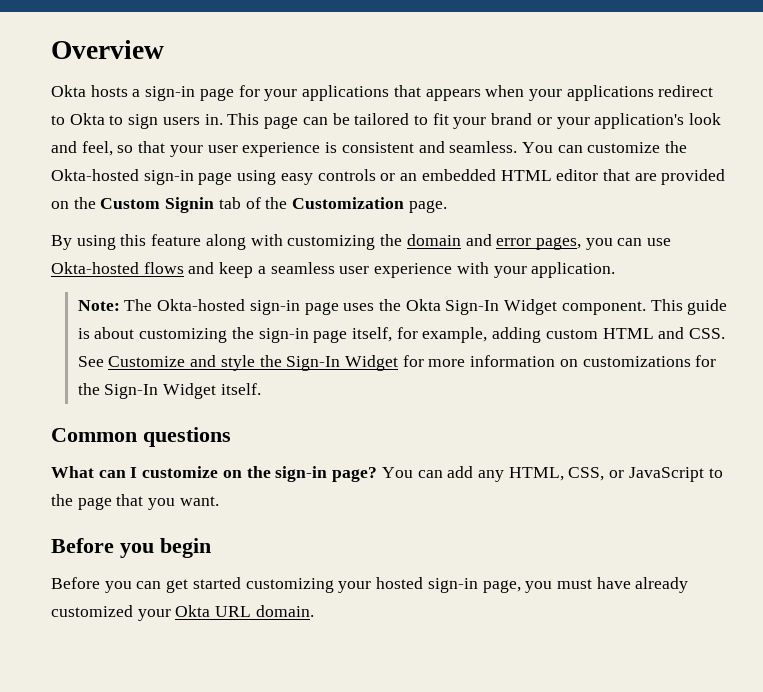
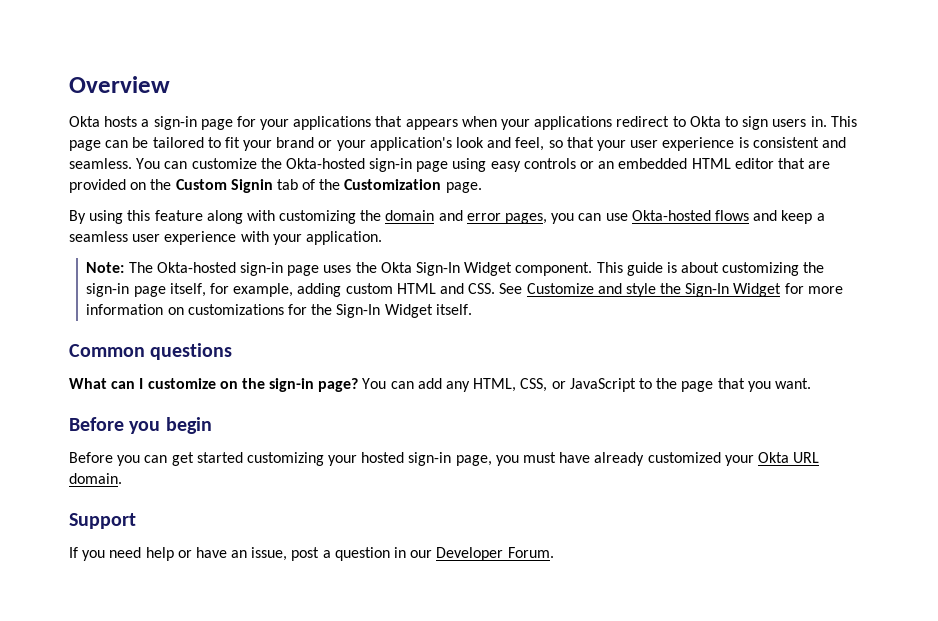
(314, 611) none -> [69,513,136,529] [69,547,554,561] // Support // If you need help or have an issue, post a question in our Developer Forum.

